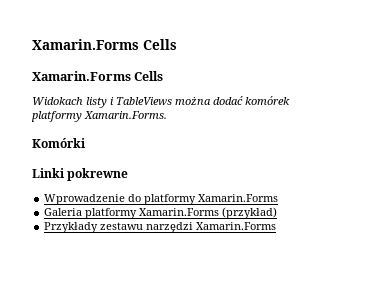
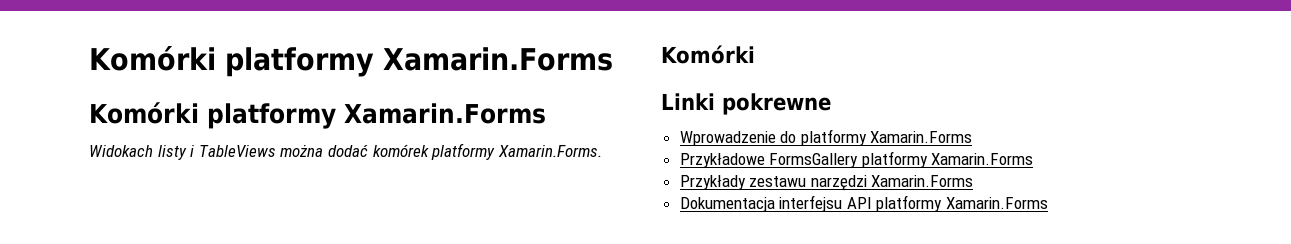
[32,39,177,50] [32,71,164,81] Xamarin.Forms Cells // Xamarin.Forms Cells -> [89,46,613,77] [89,102,546,129] Komórki platformy Xamarin.Forms // Komórki platformy Xamarin.Forms
[44,207,278,219] Galeria platformy Xamarin.Forms (przykład) -> [679,151,1034,168] Przykładowe FormsGallery platformy Xamarin.Forms
(277, 226) none -> [679,195,1049,212] // Dokumentacja interfejsu API platformy Xamarin.Forms

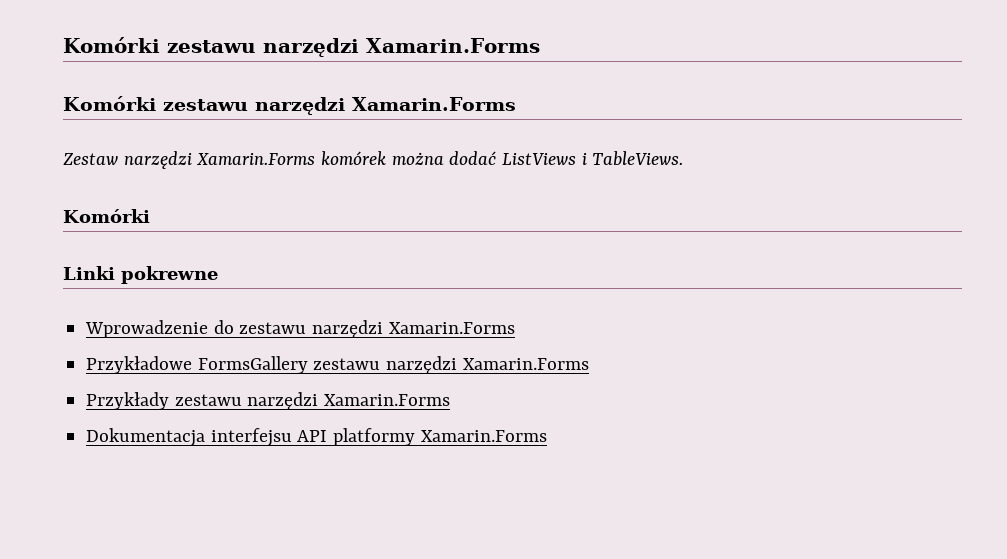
[89,46,374,77] Komórki platformy -> [63,37,359,57] Komórki zestawu narzędzi
[207,103,546,129] [89,143,602,160] platformy Xamarin.Forms // Widokach listy i TableViews można dodać komórek platformy Xamarin.Forms. -> [163,97,516,115] [63,151,684,169] zestawu narzędzi Xamarin.Forms // Zestaw narzędzi Xamarin.Forms komórek można dodać ListViews i TableViews.
[800,129,867,146] platformy -> [239,320,384,338] zestawu narzędzi
[861,151,928,168] platformy -> [313,356,458,374] zestawu narzędzi

